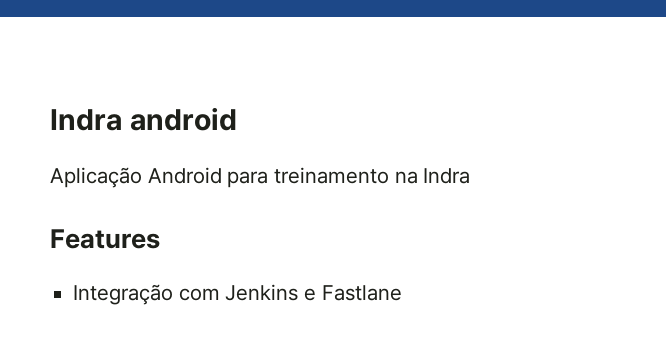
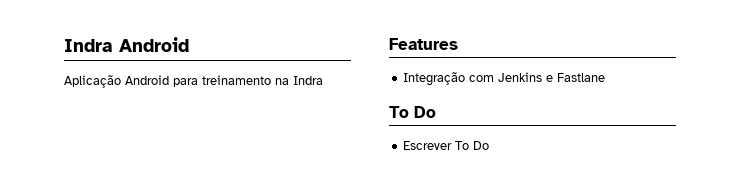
[50,107,237,131] Indra android -> [64,37,189,52] Indra Android
(402, 293) none -> [389,106,436,118] [403,141,490,150] // To Do // Escrever To Do

